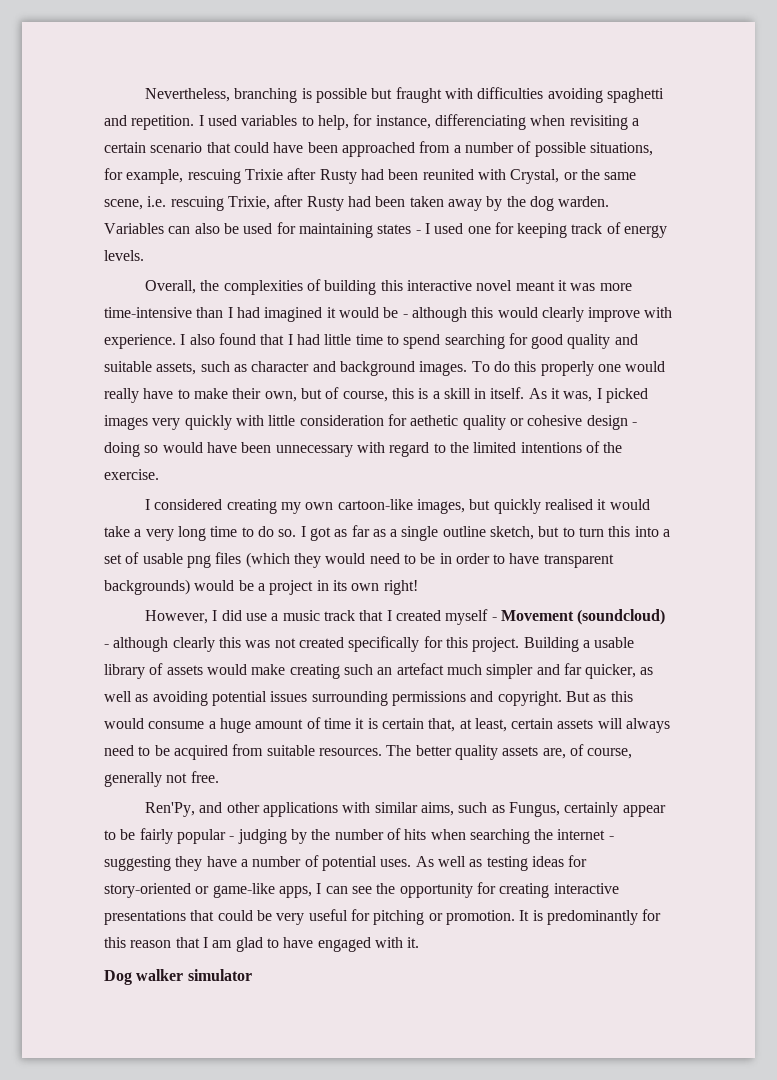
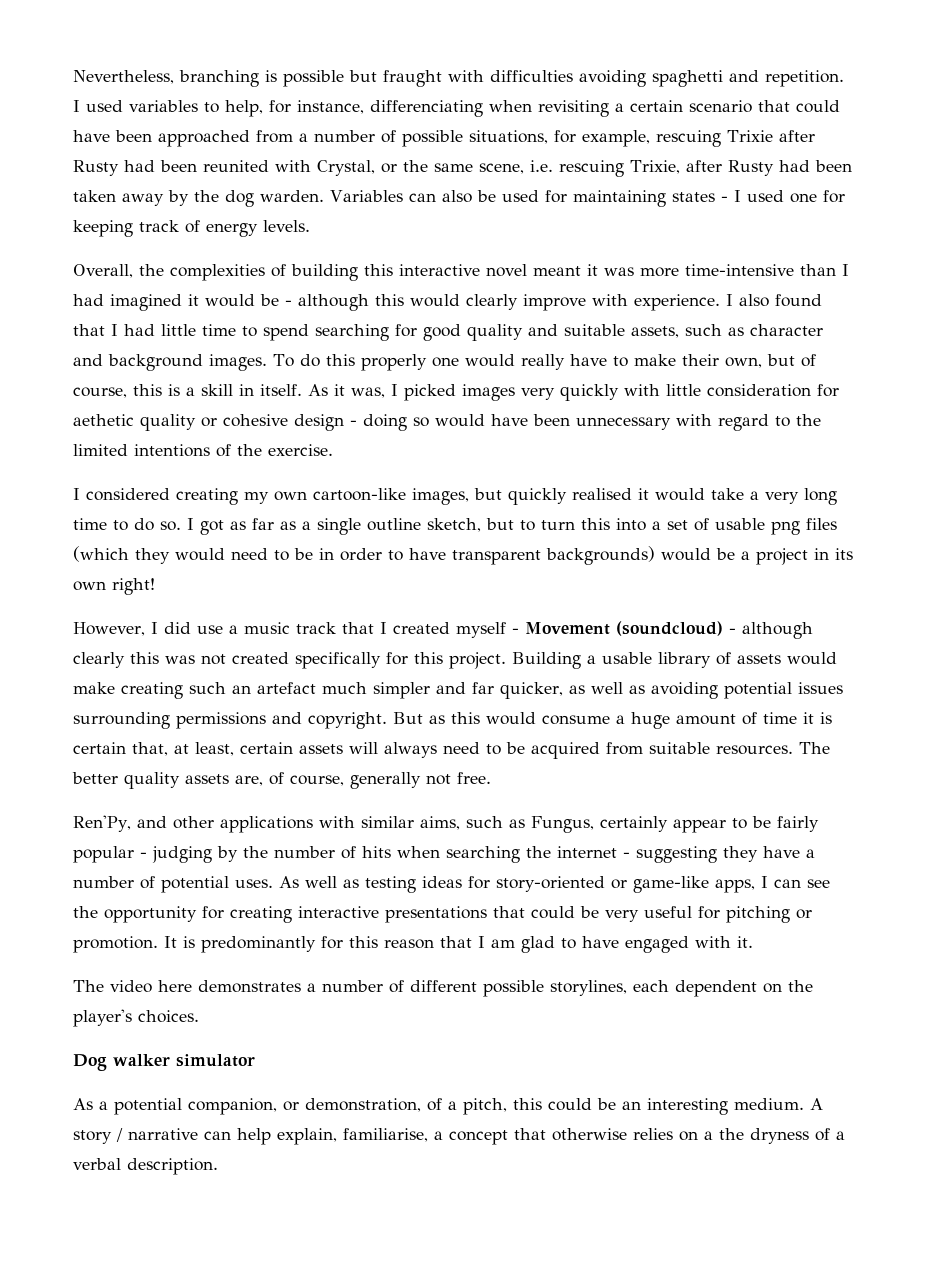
[104,969,252,985] Dog walker simulator -> [73,980,813,997] [73,1009,199,1027] [73,1054,255,1071] [73,1098,823,1115] [73,1128,845,1145] [73,1158,218,1175] The video here demonstrates a number of different possible storylines, each dependent on the player's choices. // Dog walker simulator // As a potential companion, or demonstration, of a pitch, this could be an interesting medium. A story / narrative can help explain, familiarise, a concept that otherwise relies on a the dryness of a verbal description.

